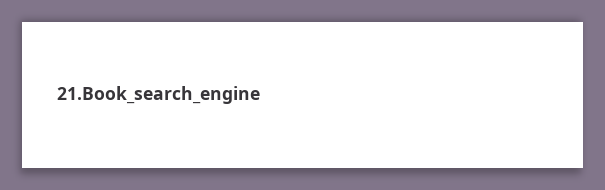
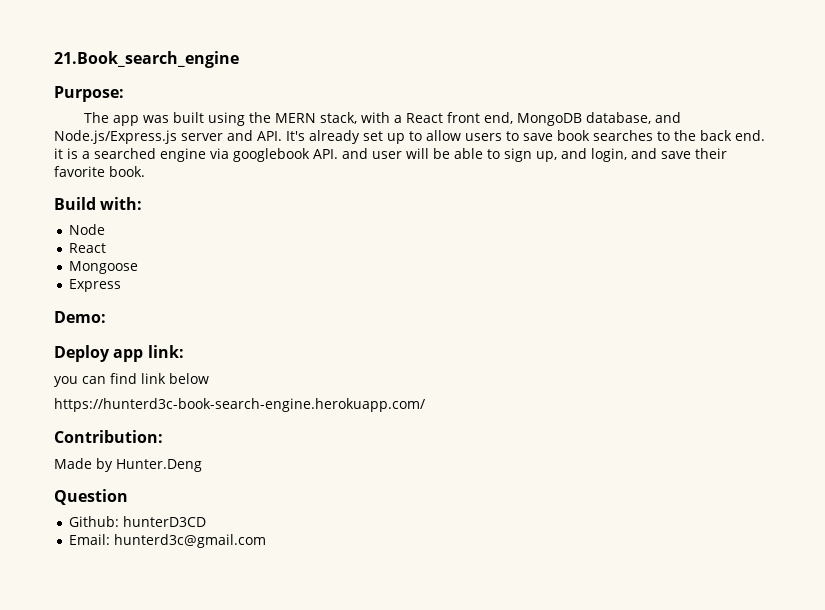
(260, 95) none -> [54,86,124,102] [83,112,681,126] [54,130,765,144] [54,148,727,162] [54,166,145,177] [54,197,143,210] [69,224,106,235] [69,243,107,253] [69,261,139,274] [69,279,122,292] [54,311,106,323] [54,345,184,362] [54,373,209,387] [54,398,425,412] [54,430,163,443] [54,458,202,472] [54,489,128,505] [69,516,207,527] [69,534,267,548] // Purpose: // The app was built using the MERN stack, with a React front end, MongoDB database, and Node.js/Express.js server and API. It's already set up to allow users to save book searches to the back end. it is a searched engine via googlebook API. and user will be able to sign up, and login, and save their favorite book. // Build with: // Node // React // Mongoose // Express // Demo: // Deploy app link: // you can find link below // https://hunterd3c-book-search-engine.herokuapp.com/ // Contribution: // Made by Hunter.Deng // Question // Github: hunterD3CD // Email: hunterd3c@gmail.com

